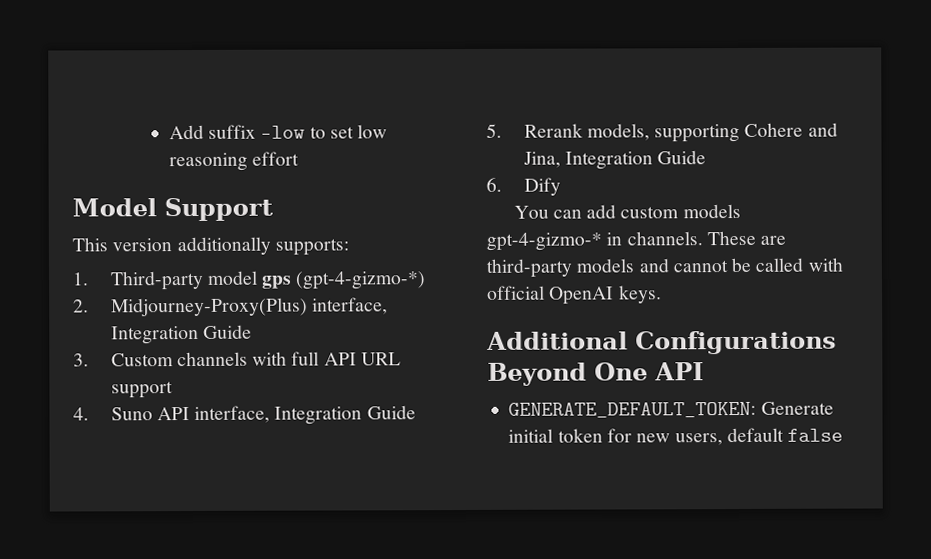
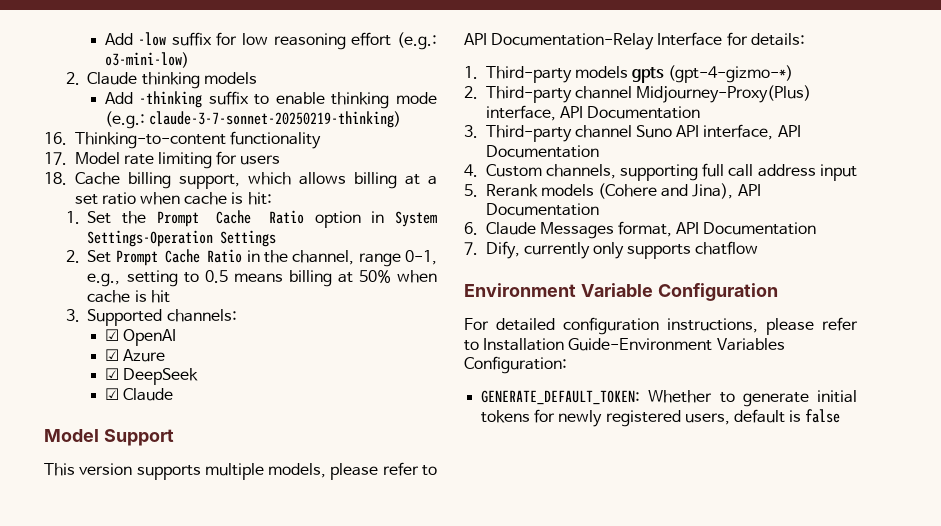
[168,124,354,140] Add suffix -low to set -> [104,32,238,46] Add -low suffix for
[72,197,273,222] [72,236,349,256] // Model Support // This version additionally supports: -> [397,32,437,50] [104,52,189,68] [65,72,257,89] [104,91,437,109] [104,111,401,129] [44,131,321,149] [44,151,281,169] [44,172,437,189] [74,192,272,205] [65,210,437,228] [87,230,277,247] [65,249,437,267] [87,270,438,287] [87,290,170,303] [65,309,237,326] [104,329,176,346] [104,349,165,362] [104,368,198,385] [104,388,173,401] [44,429,174,446] [44,462,437,480] [464,32,805,50] (e.g.: o3-mini-low) // 2. Claude thinking models // Add -thinking suffix to enable thinking mode (e.g.: claude-3-7-sonnet-20250219-thinking) // 16. Thinking-to-content functionality // 17. Model rate limiting for users // 18. Cache billing support, which allows billing at a set ratio when cache is hit: // 1. Set the Prompt Cache Ratio option in System Settings-Operation Settings // 2. Set Prompt Cache Ratio in the channel, range 0-1, e.g., setting to 0.5 means billing at 50% when cache is hit // 3. Supported channels: // ☑ OpenAI // ☑ Azure // ☑ DeepSeek // ☑ Claude // Model Support // This version supports multiple models, please refer to API Documentation-Relay Interface for details:
[206,270,293,289] model gps -> [574,66,665,83] models gpts
[110,297,388,317] [110,324,252,345] [73,351,401,367] [110,381,173,399] [73,405,416,425] [486,122,838,143] [522,150,707,170] [486,177,561,196] [513,203,741,219] [486,230,787,251] [486,257,843,278] [487,285,662,305] [486,330,837,355] [487,362,704,386] [508,401,834,418] [508,428,671,443] Midjourney-Proxy(Plus) interface, Integration Guide // 3. Custom channels with full API URL support // 4. Suno API interface, Integration Guide // 5. Rerank models, supporting Cohere and Jina, Integration Guide // 6. Dify // You can add custom models gpt-4-gizmo-* in channels. These are third-party models and cannot be called with official OpenAI keys. // Additional Configurations Beyond One API // GENERATE_DEFAULT_TOKEN: Generate initial token for new -> [485,85,812,103] [485,105,701,121] [464,124,801,142] [485,145,599,158] [464,163,857,181] [464,183,761,199] [485,203,599,216] [464,221,817,239] [464,241,759,259] [464,283,778,301] [464,317,858,335] [464,338,785,351] [464,356,567,374] [481,390,857,407] [481,409,681,427] Third-party channel Midjourney-Proxy(Plus) interface, API Documentation // 3. Third-party channel Suno API interface, API Documentation // 4. Custom channels, supporting full call address input // 5. Rerank models (Cohere and Jina), API Documentation // 6. Claude Messages format, API Documentation // 7. Dify, currently only supports chatflow // Environment Variable Configuration // For detailed configuration instructions, please refer to Installation Guide-Environment Variables Configuration: // GENERATE_DEFAULT_TOKEN: Whether to generate initial tokens for newly registered
(784, 435) none -> [789,410,802,422] is

